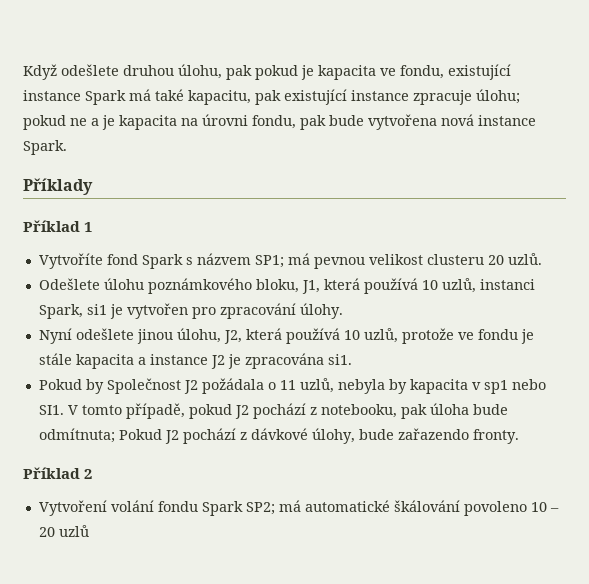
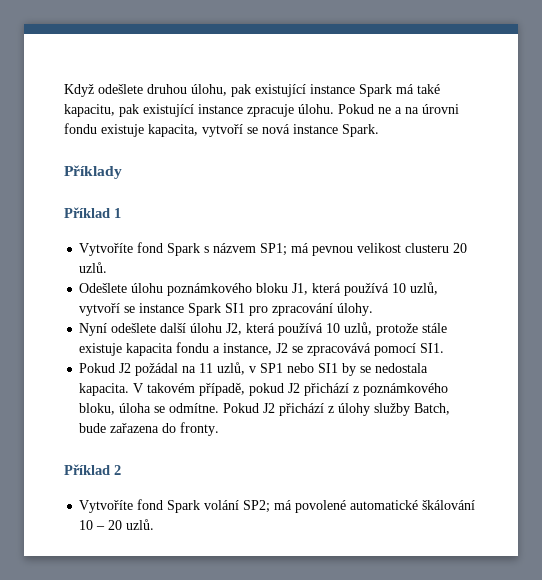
[255,65,444,80] pokud je kapacita ve fondu, -> (251, 90) none
[476,89,520,104] [23,114,437,130] úlohu; pokud ne a je kapacita na úrovni fondu, pak bude vytvořena -> [298,104,459,114] [64,123,258,137] úlohu. Pokud ne a na úrovni fondu existuje kapacita, vytvoří se
[255,279,299,293] bloku, -> [256,283,289,293] bloku
[479,279,535,290] [38,303,188,319] instanci Spark, si1 je vytvořen -> [79,303,246,316] vytvoří se instance Spark SI1
[136,328,221,344] jinou úlohu, -> [160,323,223,333] další úlohu
[457,329,534,344] [38,353,352,369] [38,378,546,394] [38,403,508,419] [38,428,469,444] ve fondu je stále kapacita a instance J2 je zpracována si1. // Pokud by Společnost J2 požádala o 11 uzlů, nebyla by kapacita v sp1 nebo SI1. V tomto případě, pokud J2 pochází z notebooku, pak úloha bude odmítnuta; Pokud J2 pochází z dávkové úlohy, bude zařazendo -> [422,323,448,333] [79,342,445,356] [79,362,429,376] [79,383,449,396] [79,403,451,416] [79,423,177,433] stále existuje kapacita fondu a instance, J2 se zpracovává pomocí SI1. // Pokud J2 požádal na 11 uzlů, v SP1 nebo SI1 by se nedostala kapacita. V takovém případě, pokud J2 přichází z poznámkového bloku, úloha se odmítne. Pokud J2 přichází z úlohy služby Batch, bude zařazena do
[38,500,243,516] Vytvoření volání fondu Spark -> [79,499,240,513] Vytvoříte fond Spark volání
(301, 506) none -> [295,500,347,513] povolené
[463,501,527,516] povoleno -> (476, 505) none
[58,525,89,537] uzlů -> [126,519,155,530] uzlů.

